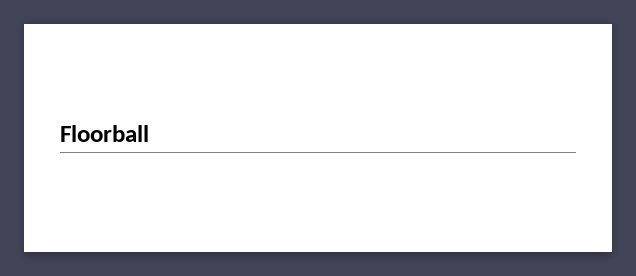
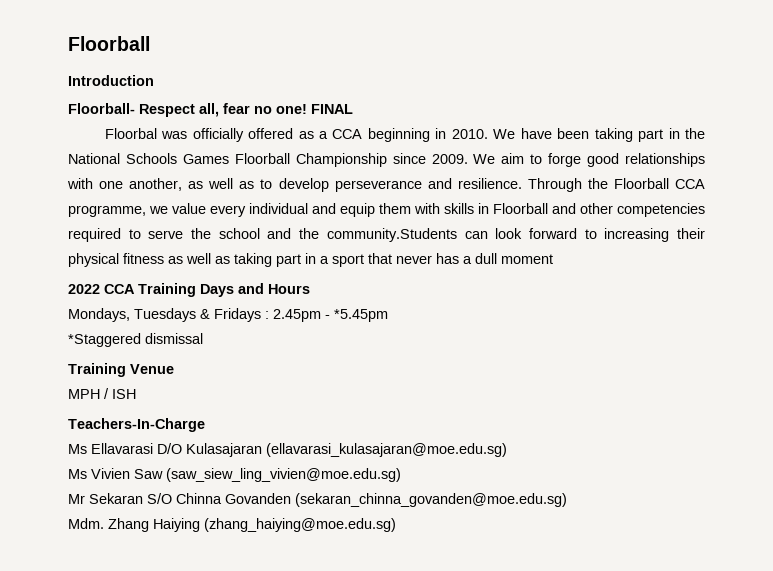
[60,125,149,142] Floorball -> [68,36,150,51] [68,75,154,86] [68,103,353,117] [104,128,706,142] [68,153,705,167] [67,178,705,192] [68,203,705,217] [68,228,705,242] [68,253,553,267] [68,283,310,297] [68,308,388,322] [68,333,203,347] [68,363,174,377] [68,388,136,399] [68,418,205,432] [68,443,507,457] [68,468,401,482] [68,493,567,507] [68,518,396,532] Floorball // Introduction // Floorball- Respect all, fear no one! FINAL // Floorbal was officially offered as a CCA beginning in 2010. We have been taking part in the National Schools Games Floorball Championship since 2009. We aim to forge good relationships with one another, as well as to develop perseverance and resilience. Through the Floorball CCA programme, we value every individual and equip them with skills in Floorball and other competencies required to serve the school and the community.Students can look forward to increasing their physical fitness as well as taking part in a sport that never has a dull moment // 2022 CCA Training Days and Hours // Mondays, Tuesdays & Fridays : 2.45pm - *5.45pm // *Staggered dismissal // Training Venue // MPH / ISH // Teachers-In-Charge // Ms Ellavarasi D/O Kulasajaran (ellavarasi_kulasajaran@moe.edu.sg) // Ms Vivien Saw (saw_siew_ling_vivien@moe.edu.sg) // Mr Sekaran S/O Chinna Govanden (sekaran_chinna_govanden@moe.edu.sg) // Mdm. Zhang Haiying (zhang_haiying@moe.edu.sg)

